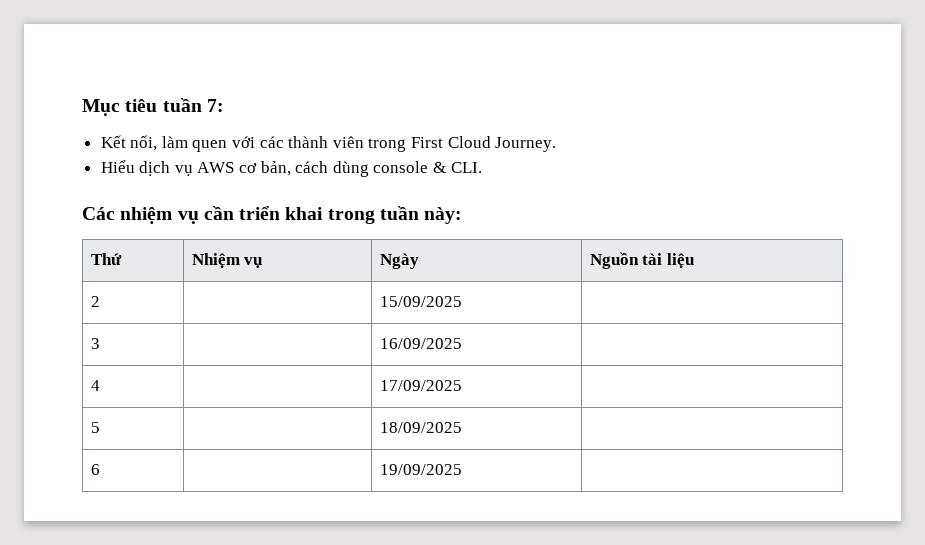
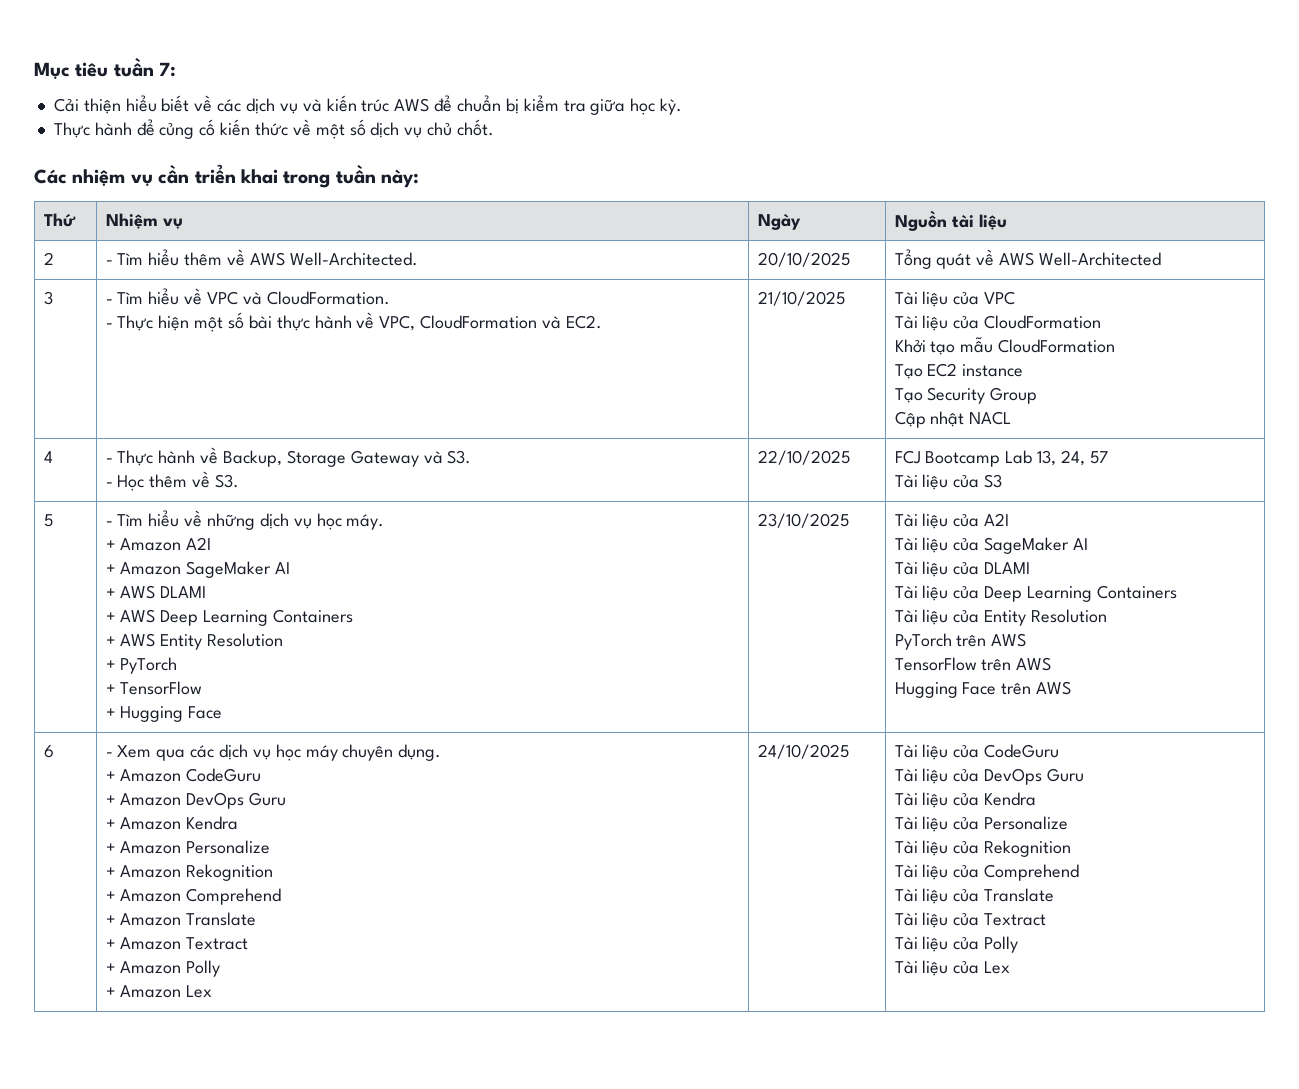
[100,135,557,152] [100,160,482,177] Kết nối, làm quen với các thành viên trong First Cloud Journey. // Hiểu dịch vụ AWS cơ bản, cách dùng console & CLI. -> [53,95,683,115] [53,119,494,139] Cải thiện hiểu biết về các dịch vụ và kiến trúc AWS để chuẩn bị kiểm tra giữa học kỳ. // Thực hành để củng cố kiến thức về một số dịch vụ chủ chốt.
[379,296,462,307] [90,338,100,349] [379,338,462,349] [90,380,100,391] [379,380,462,391] [90,422,100,433] [379,422,462,433] [90,464,100,475] [379,464,462,475] | 15/09/2025 | // 3 | | 16/09/2025 | // 4 | | 17/09/2025 | // 5 | | 18/09/2025 | // 6 | | 19/09/2025 | -> [105,249,418,266] [757,252,850,267] [894,249,1161,269] [43,291,53,305] [105,288,390,305] [105,312,602,332] [757,291,845,306] [894,291,1016,307] [894,315,1102,331] [894,337,1116,355] [894,363,1024,379] [894,387,1038,404] [894,411,1012,428] [43,451,53,463] [105,447,472,467] [105,471,239,491] [757,450,850,465] [894,450,1108,467] [894,474,1003,490] [43,514,53,527] [105,510,385,530] [105,537,212,551] [105,561,291,578] [105,585,207,599] [105,609,353,626] [105,633,284,650] [105,657,178,674] [105,681,203,695] [105,706,223,722] [757,513,849,528] [894,513,1010,529] [894,537,1088,554] [894,561,1031,577] [894,585,1177,602] [894,609,1107,626] [894,633,1027,650] [894,657,1052,671] [894,681,1072,698] [43,745,54,758] [105,744,442,761] [105,768,262,782] [105,792,287,809] [105,816,239,830] [105,840,271,854] [105,864,274,881] [105,888,282,905] [105,912,257,926] [105,937,249,950] [105,960,221,977] [105,985,213,998] [757,744,849,759] [894,744,1060,760] [894,768,1084,785] [894,792,1037,808] [894,816,1069,832] [894,840,1072,857] [894,864,1080,881] [894,888,1055,904] [894,912,1047,928] [894,936,1019,953] [894,960,1011,976] - Tìm hiểu thêm về AWS Well-Architected. | 20/10/2025 | Tổng quát về AWS Well-Architected // 3 | - Tìm hiểu về VPC và CloudFormation. // - Thực hiện một số bài thực hành về VPC, CloudFormation và EC2. | 21/10/2025 | Tài liệu của VPC // Tài liệu của CloudFormation // Khởi tạo mẫu CloudFormation // Tạo EC2 instance // Tạo Security Group // Cập nhật NACL // 4 | - Thực hành về Backup, Storage Gateway và S3. // - Học thêm về S3. | 22/10/2025 | FCJ Bootcamp Lab 13, 24, 57 // Tài liệu của S3 // 5 | - Tìm hiểu về những dịch vụ học máy. // + Amazon A2I // + Amazon SageMaker AI // + AWS DLAMI // + AWS Deep Learning Containers // + AWS Entity Resolution // + PyTorch // + TensorFlow // + Hugging Face | 23/10/2025 | Tài liệu của A2I // Tài liệu của SageMaker AI // Tài liệu của DLAMI // Tài liệu của Deep Learning Containers // Tài liệu của Entity Resolution // PyTorch trên AWS // TensorFlow trên AWS // Hugging Face trên AWS // 6 | - Xem qua các dịch vụ học máy chuyên dụng. // + Amazon CodeGuru // + Amazon DevOps Guru // + Amazon Kendra // + Amazon Personalize // + Amazon Rekognition // + Amazon Comprehend // + Amazon Translate // + Amazon Textract // + Amazon Polly // + Amazon Lex | 24/10/2025 | Tài liệu của CodeGuru // Tài liệu của DevOps Guru // Tài liệu của Kendra // Tài liệu của Personalize // Tài liệu của Rekognition // Tài liệu của Comprehend // Tài liệu của Translate // Tài liệu của Textract // Tài liệu của Polly // Tài liệu của Lex

